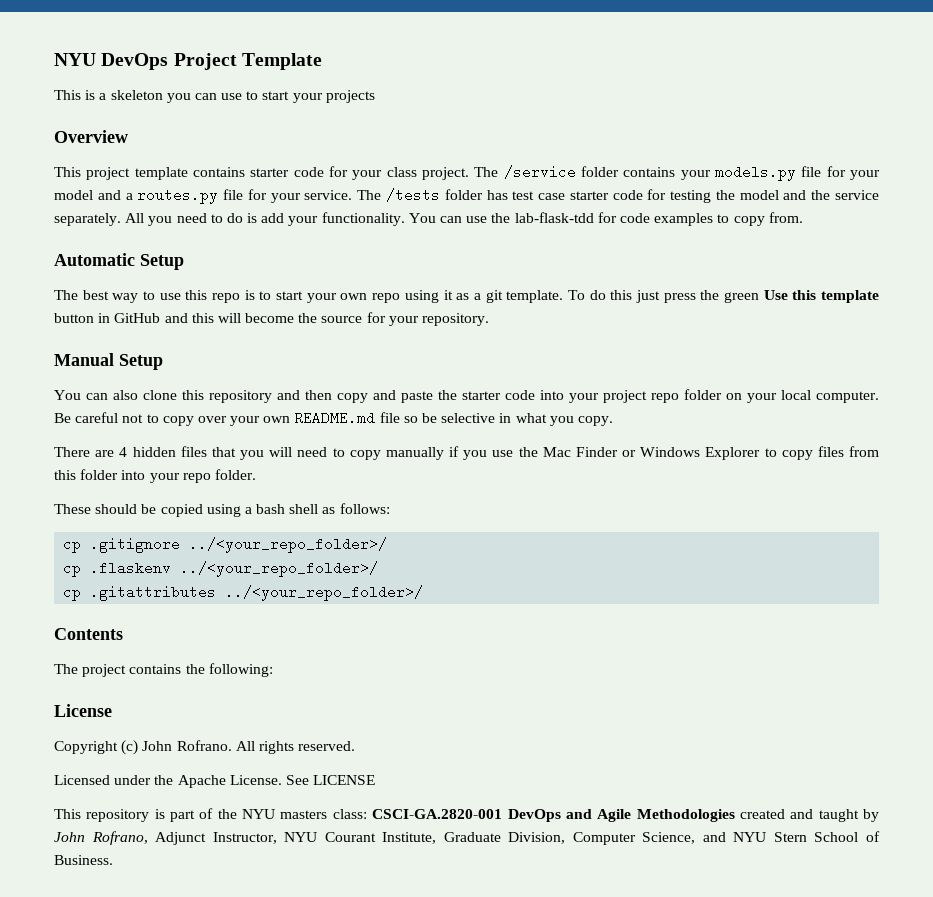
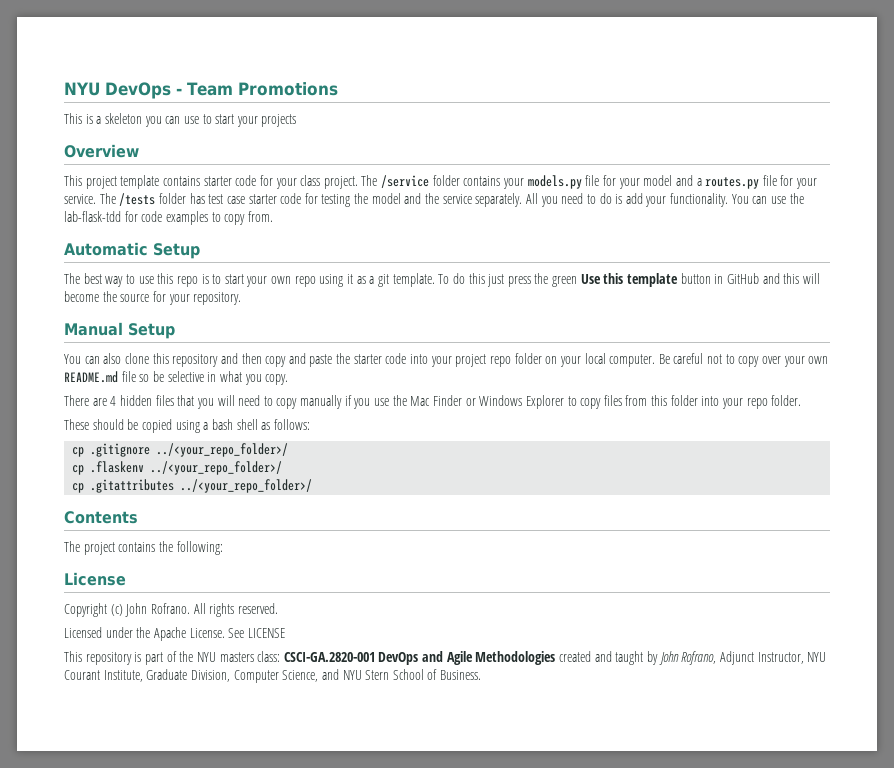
[173,53,322,70] Project Template -> [176,82,338,96] - Team Promotions

